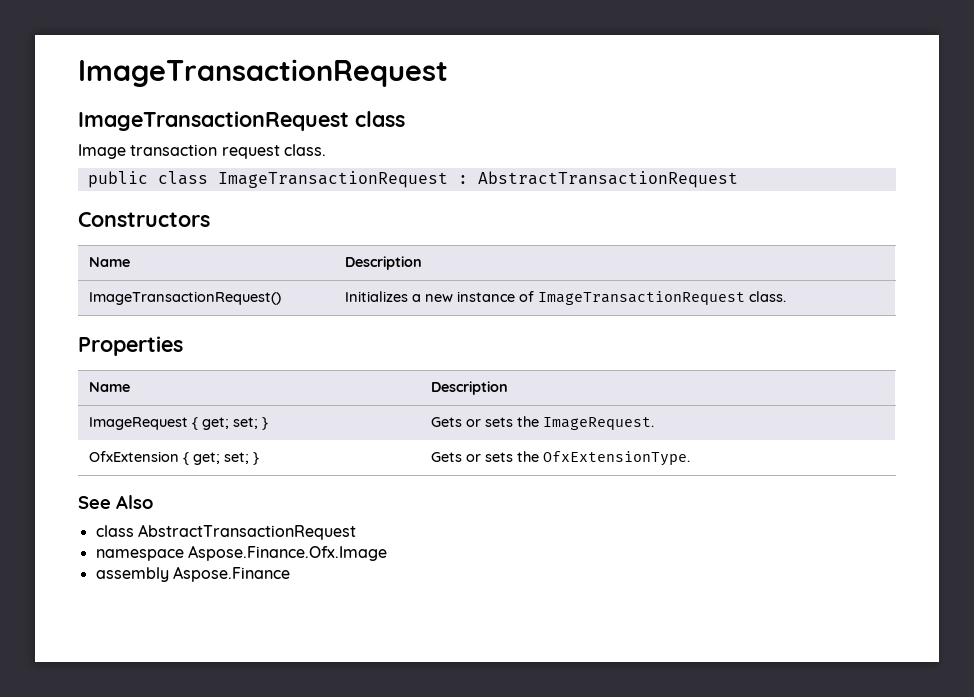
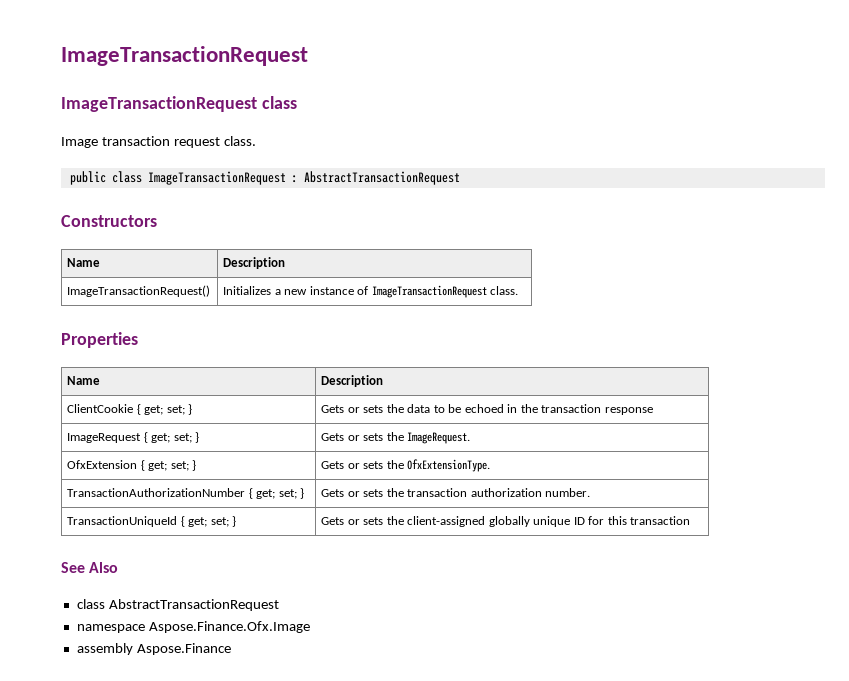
(509, 388) none -> [67,404,193,415] [321,404,653,415] // ClientCookie { get; set; } | Gets or sets the data to be echoed in the transaction response
(691, 458) none -> [67,488,305,499] [321,488,591,497] [67,516,237,527] [321,516,691,527] // TransactionAuthorizationNumber { get; set; } | Gets or sets the transaction authorization number. // TransactionUniqueId { get; set; } | Gets or sets the client-assigned globally unique ID for this transaction

